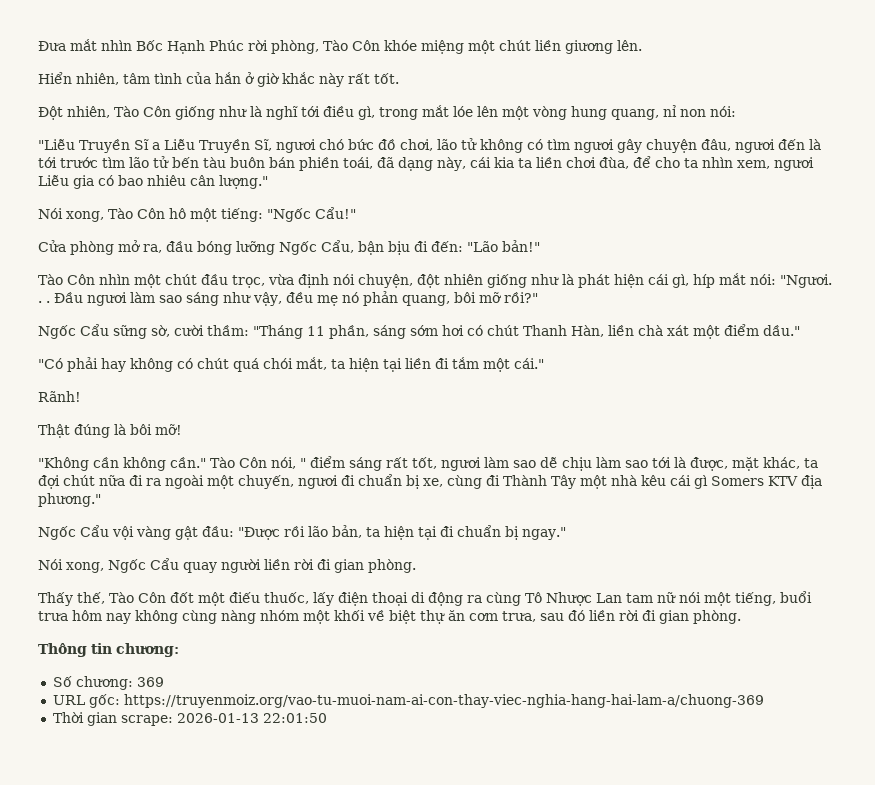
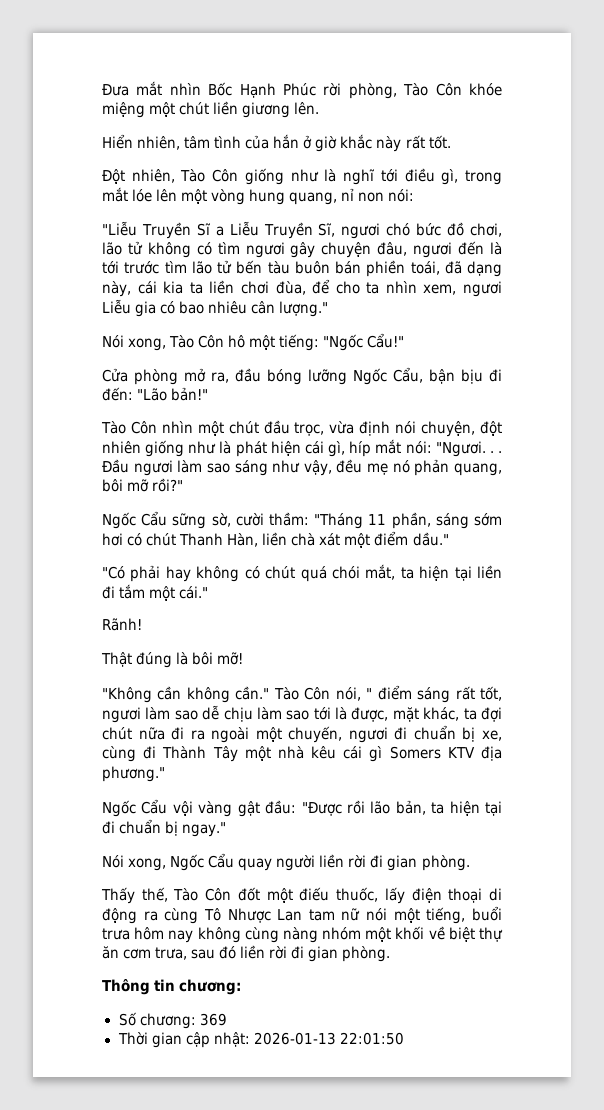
[52,694,764,708] // URL gốc: https://truyenmoiz.org/vao-tu-muoi-nam-ai-con-thay-viec-nghia-hang-hai-lam-a/chuong-369 -> (227, 1019) none
[120,715,173,726] scrape: -> [185,1032,250,1048] cập nhật:

